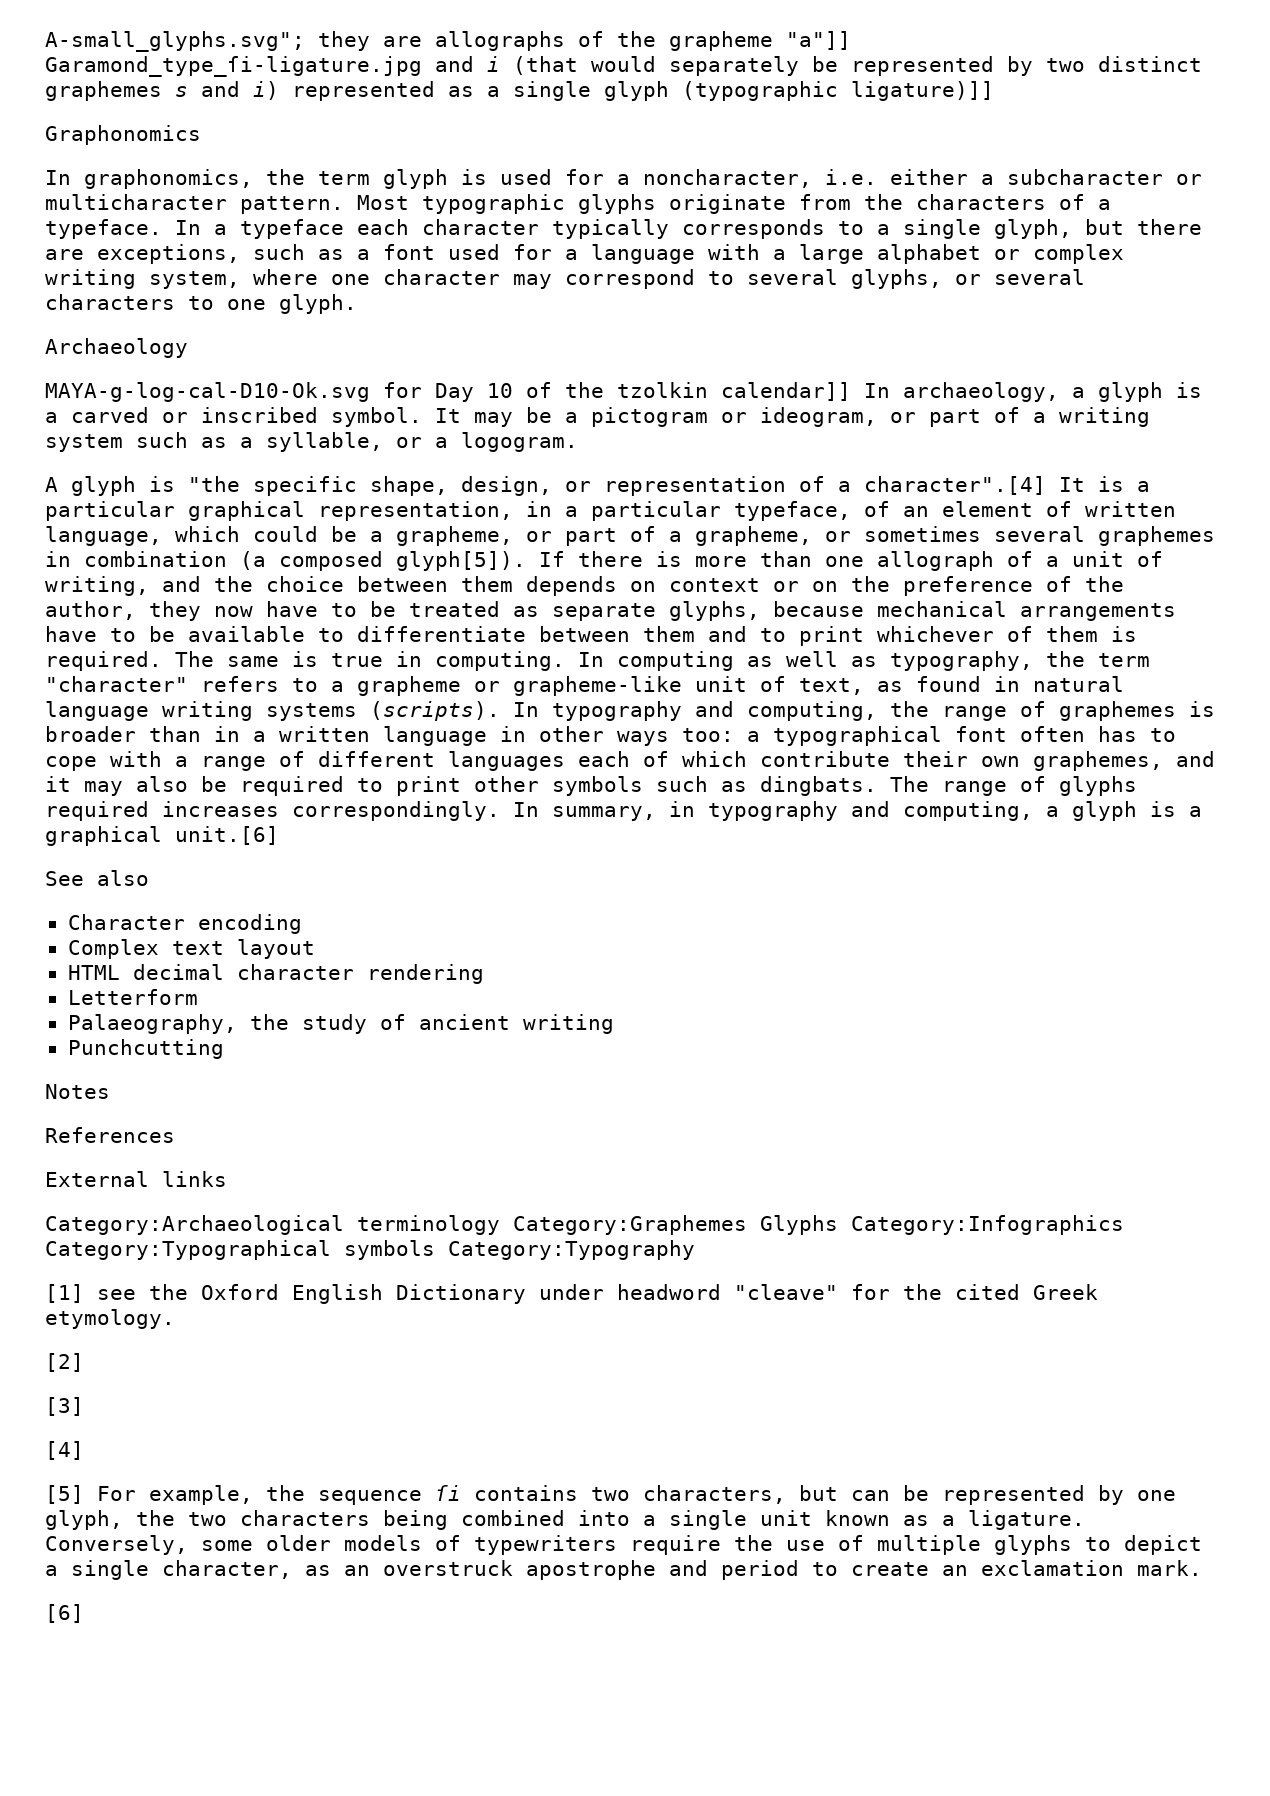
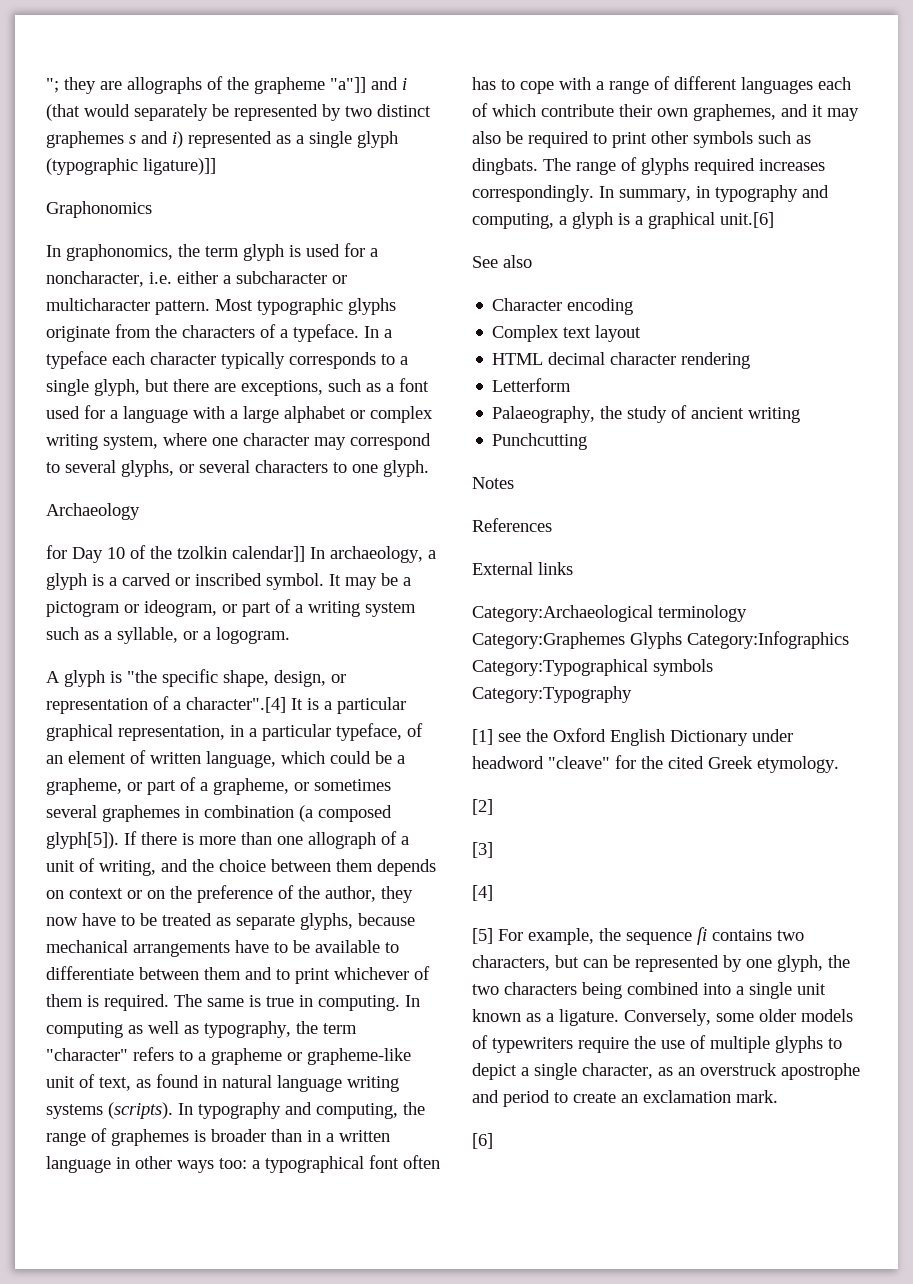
[45,31,305,52] A-small_glyphs.svg"; -> [46,78,59,93] ";
[45,56,422,77] Garamond_type_ſi-ligature.jpg -> (366, 85) none
[45,382,370,402] MAYA-g-log-cal-D10-Ok.svg -> (140, 511) none

